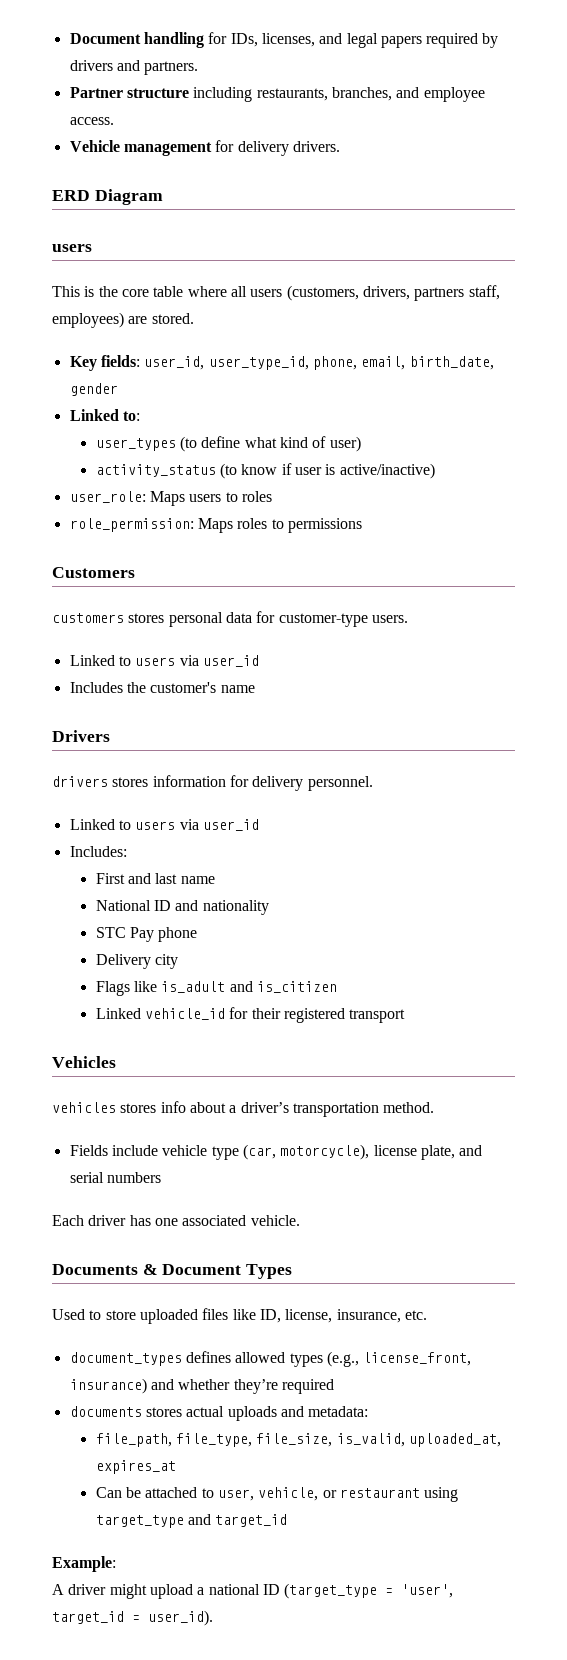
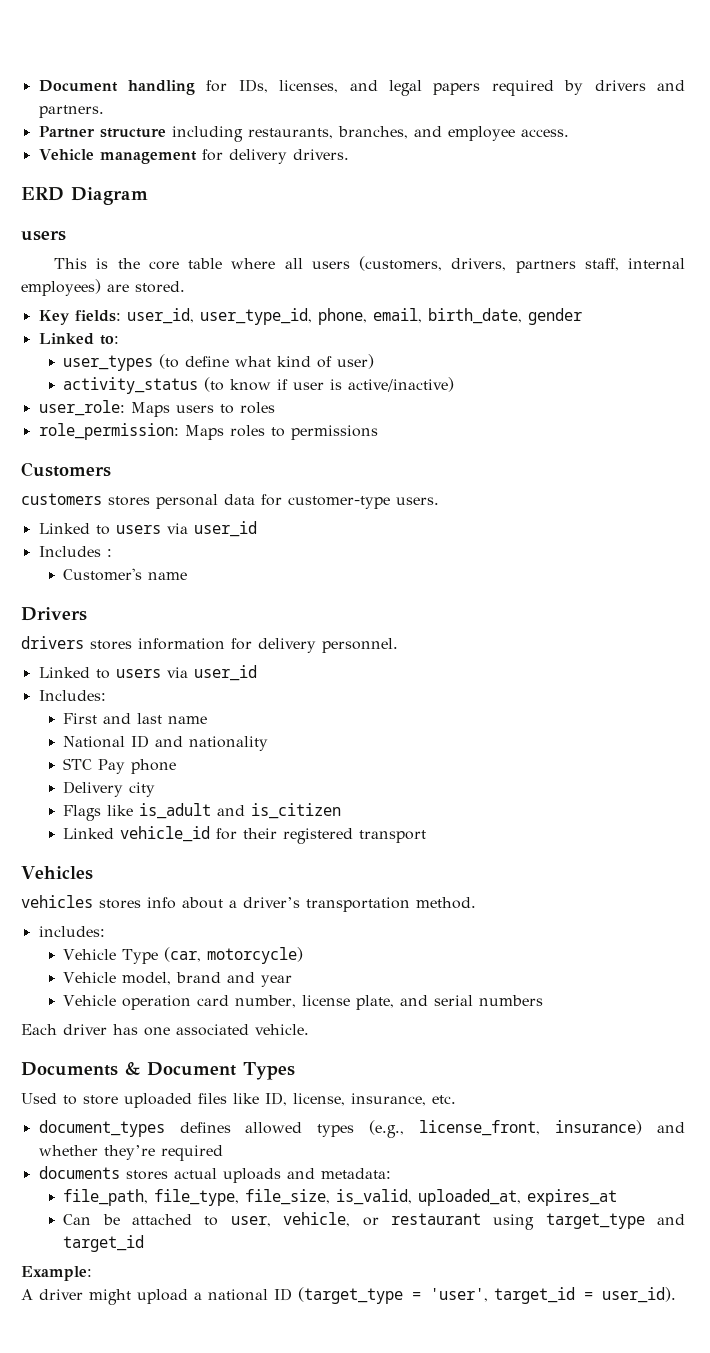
(500, 292) none -> [628,258,685,269] internal
[126,682,217,693] the customer's -> [106,549,112,557] [63,568,143,581] : // Customer's
[69,1144,370,1160] Fields include vehicle type (car, motorcycle), -> [38,926,105,937] [63,947,304,964] [63,972,293,987] [63,995,297,1010] includes: // Vehicle Type (car, motorcycle) // Vehicle model, brand and year // Vehicle operation card number,

